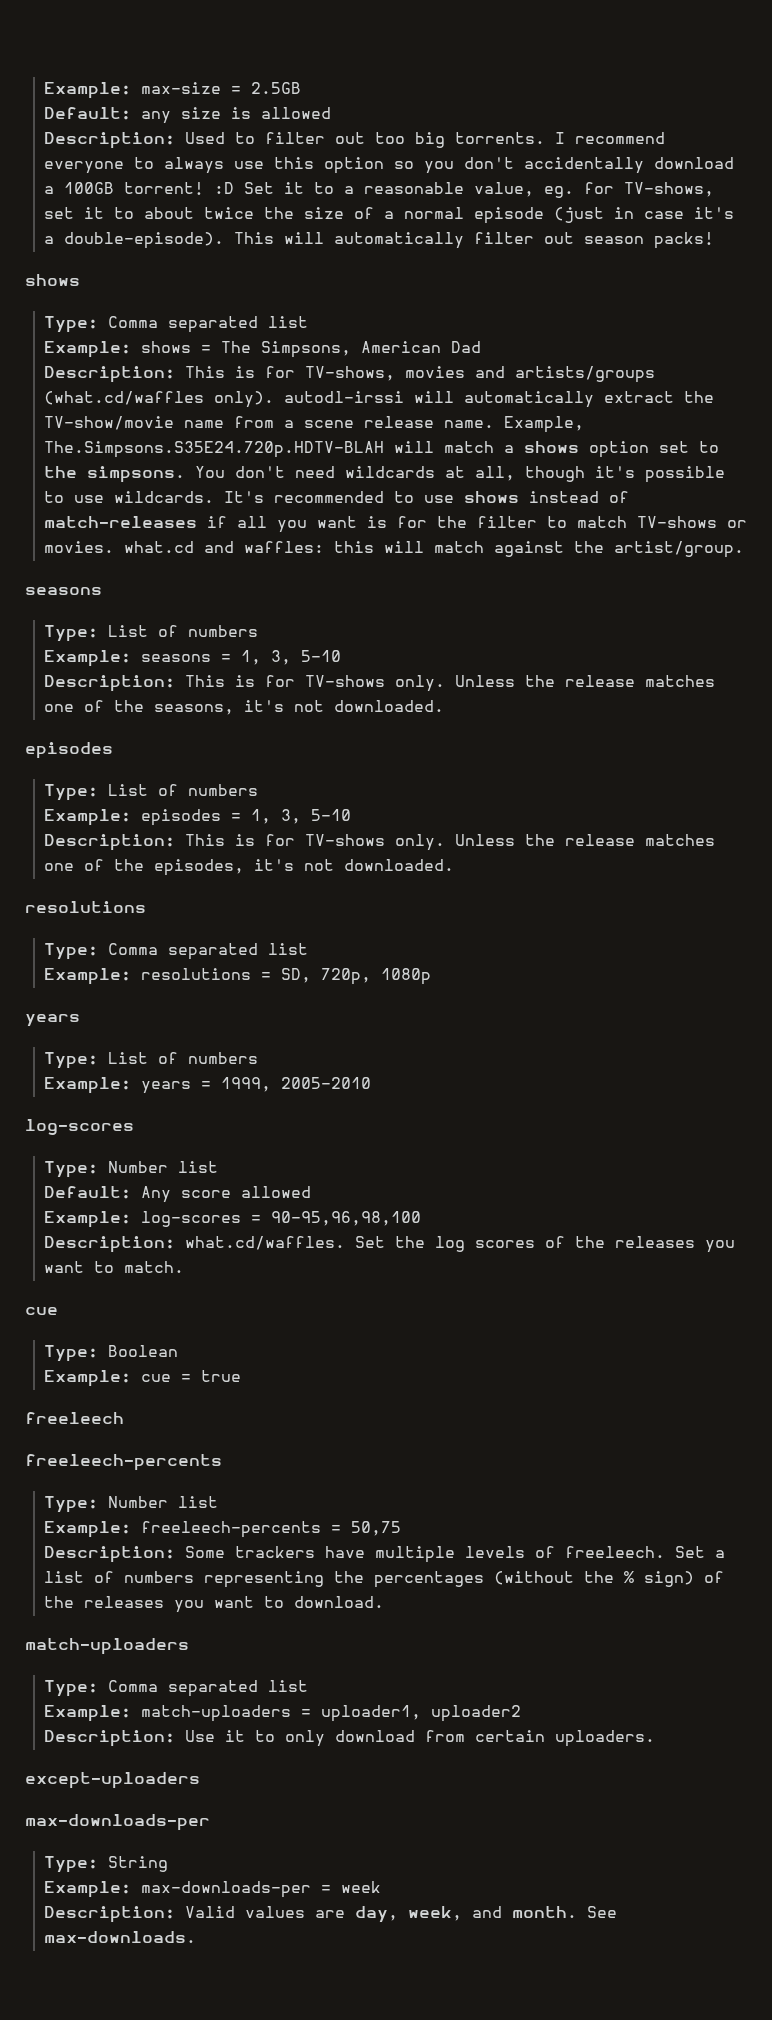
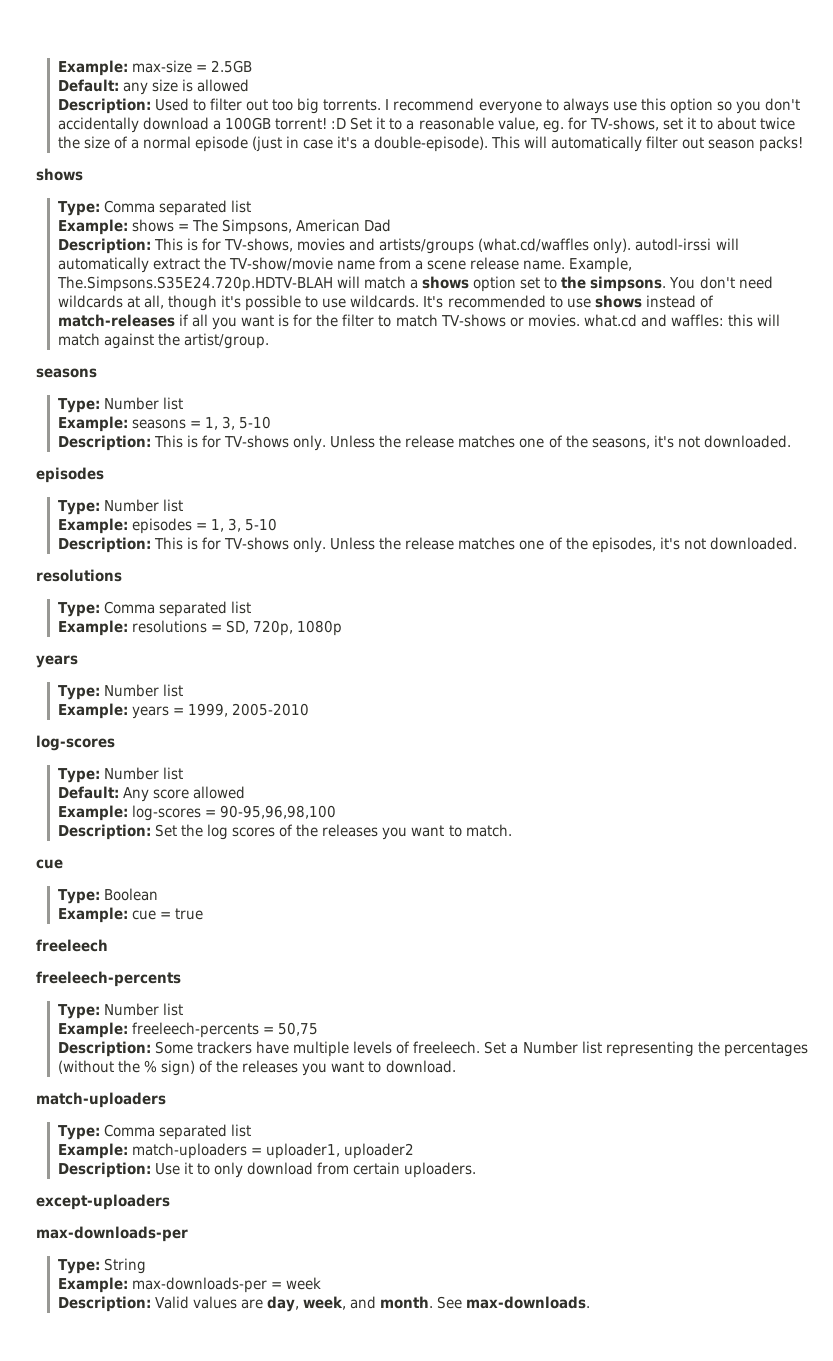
[107,625,258,637] List of numbers -> [104,397,184,410] Number list
[107,784,258,796] List of numbers -> [104,499,184,512] Number list
[107,1052,258,1064] List of numbers -> [104,684,184,697] Number list
[184,1236,345,1250] what.cd/waffles. -> (151, 832) none
[43,1571,194,1583] list of numbers -> [522,1041,602,1054] Number list

